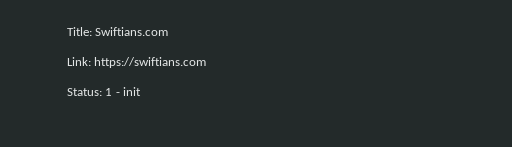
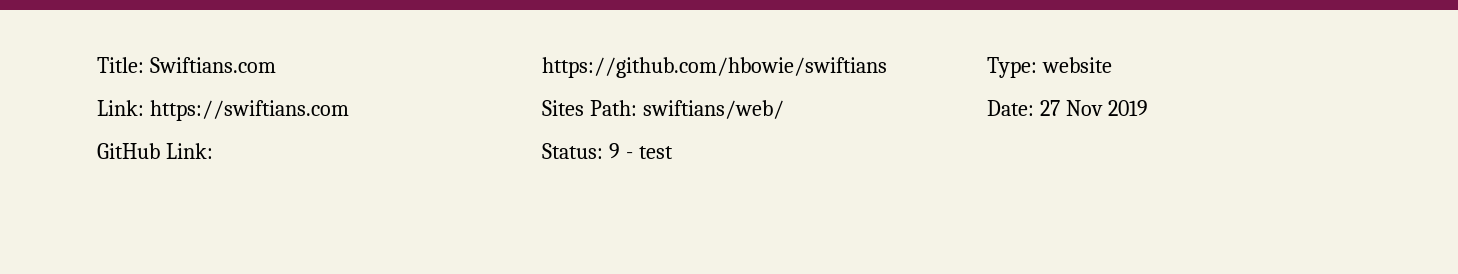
[67,87,142,96] Status: 1 - init -> [97,143,213,159] [542,57,887,78] [542,100,784,119] [542,143,673,159] [987,57,1112,78] [987,100,1148,116] GitHub Link: https://github.com/hbowie/swiftians // Sites Path: swiftians/web/ // Status: 9 - test // Type: website // Date: 27 Nov 2019

